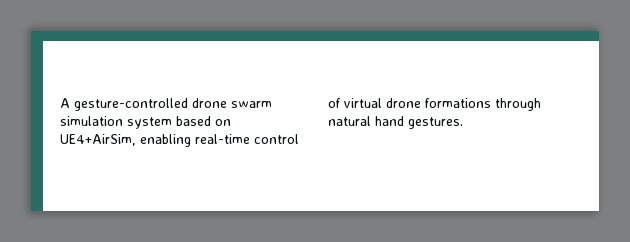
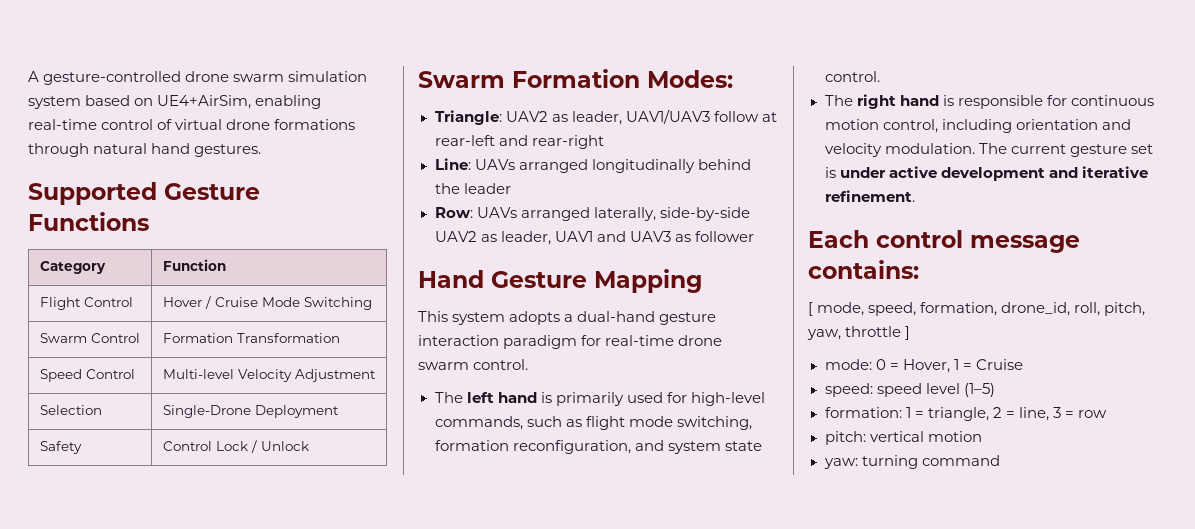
(463, 123) none -> [28,182,260,205] [28,212,149,231] [39,261,106,274] [162,259,226,271] [39,297,133,310] [162,296,372,310] [39,333,140,343] [162,333,340,343] [39,369,135,382] [162,369,376,382] [39,405,102,415] [162,405,339,418] [39,441,82,454] [162,440,309,453] [418,69,733,88] [434,109,777,125] [434,135,604,149] [434,158,751,173] [434,183,511,194] [434,207,750,221] [434,231,754,245] [418,269,702,293] [418,311,717,325] [418,335,723,349] [418,359,529,370] [434,392,765,406] [434,416,752,430] [434,440,762,454] [824,71,880,82] [824,94,1154,109] [824,119,1131,133] [824,143,1153,157] [824,166,1148,181] [824,190,915,202] [808,230,1080,253] [808,260,919,279] [808,302,1146,316] [807,326,911,340] [824,359,1023,373] [824,383,995,397] [824,407,1107,421] [824,431,982,445] [823,455,1000,469] // Supported Gesture Functions // Category | Function // Flight Control | Hover / Cruise Mode Switching // Swarm Control | Formation Transformation // Speed Control | Multi-level Velocity Adjustment // Selection | Single-Drone Deployment // Safety | Control Lock / Unlock // Swarm Formation Modes: // Triangle: UAV2 as leader, UAV1/UAV3 follow at rear-left and rear-right // Line: UAVs arranged longitudinally behind the leader // Row: UAVs arranged laterally, side-by-side UAV2 as leader, UAV1 and UAV3 as follower // Hand Gesture Mapping // This system adopts a dual-hand gesture interaction paradigm for real-time drone swarm control. // The left hand is primarily used for high-level commands, such as flight mode switching, formation reconfiguration, and system state control. // The right hand is responsible for continuous motion control, including orientation and velocity modulation. The current gesture set is under active development and iterative refinement. // Each control message contains: // [ mode, speed, formation, drone_id, roll, pitch, yaw, throttle ] // mode: 0 = Hover, 1 = Cruise // speed: speed level (1–5) // formation: 1 = triangle, 2 = line, 3 = row // pitch: vertical motion // yaw: turning command

